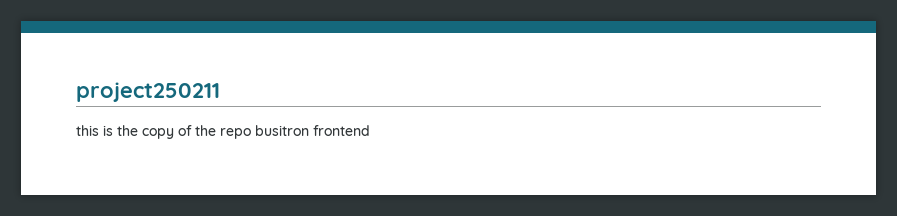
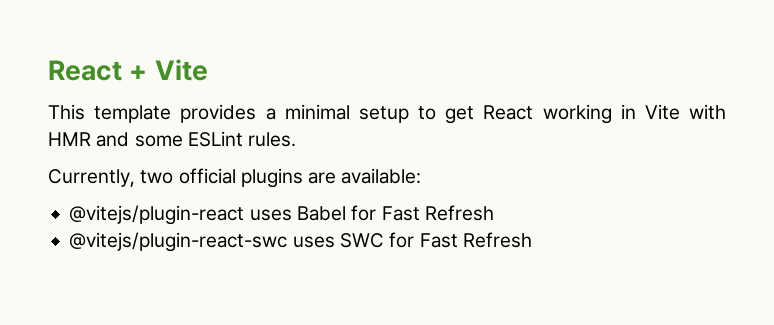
[76,82,220,102] [76,125,370,139] project250211 // this is the copy of the repo busitron frontend -> [48,59,208,81] [48,104,726,124] [48,131,297,147] [48,168,422,188] [69,205,494,225] [69,232,532,252] React + Vite // This template provides a minimal setup to get React working in Vite with HMR and some ESLint rules. // Currently, two official plugins are available: // @vitejs/plugin-react uses Babel for Fast Refresh // @vitejs/plugin-react-swc uses SWC for Fast Refresh

